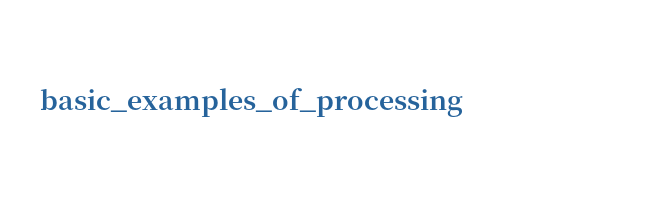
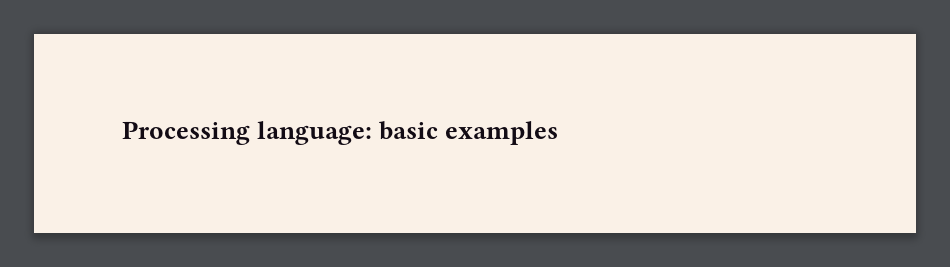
[40,88,463,117] basic_examples_of_processing -> [122,121,559,145] Processing language: basic examples

